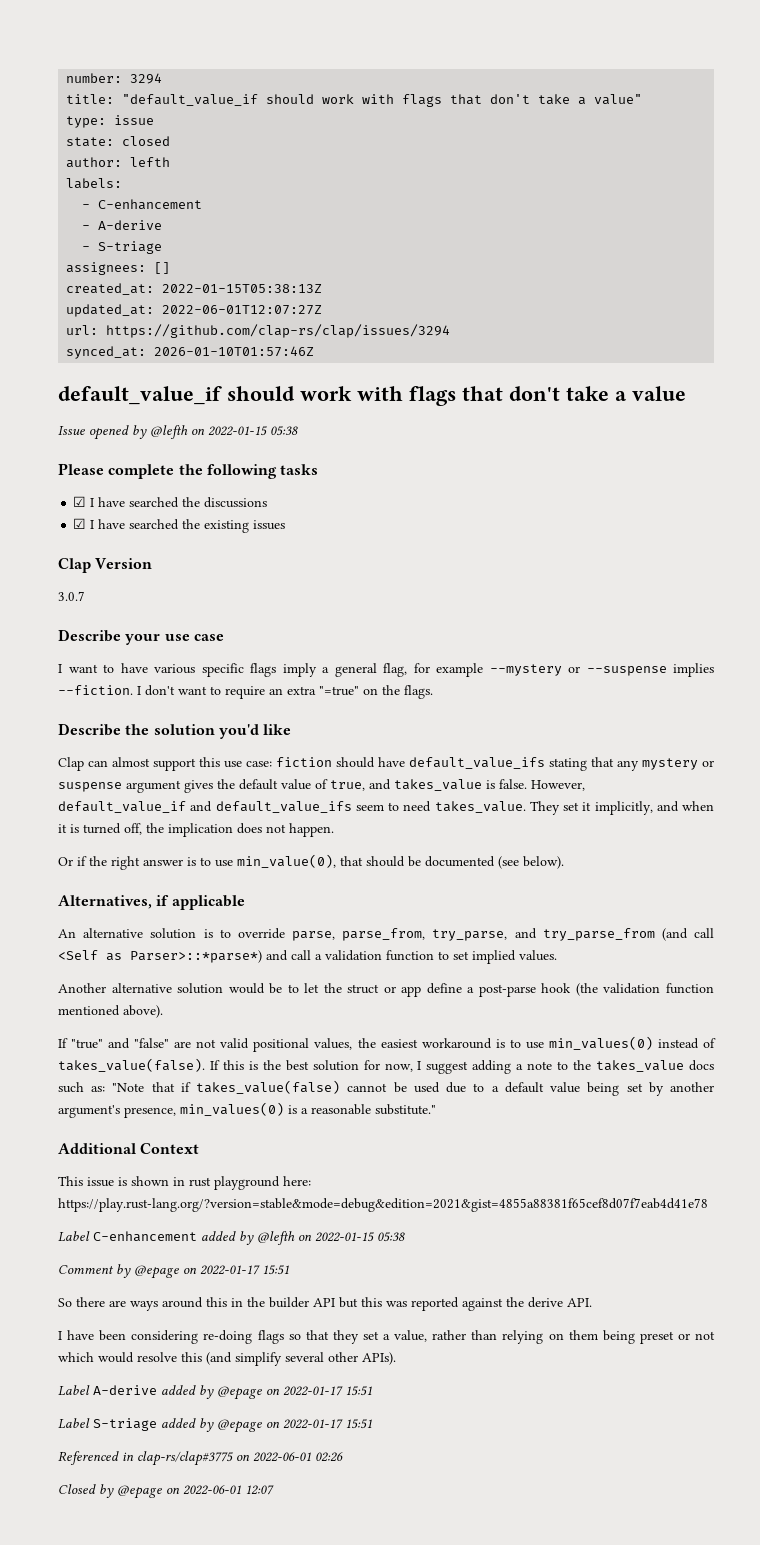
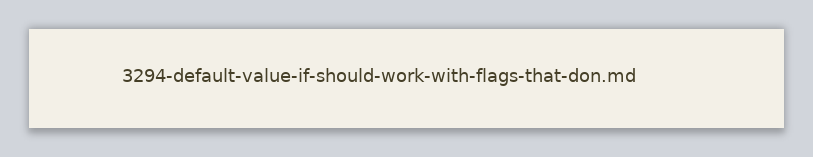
[66,73,163,84] [66,94,643,107] [66,115,155,128] [66,136,171,147] [66,157,171,168] [66,178,123,189] [82,199,203,210] [82,220,163,230] [82,241,163,254] [66,262,171,275] [66,283,323,295] [66,304,323,317] [66,324,451,338] [66,346,315,359] [58,386,686,406] [58,425,298,440] [58,463,319,479] [73,496,268,508] [73,518,286,533] [58,558,153,573] [58,591,85,601] [58,629,224,645] [58,663,714,677] [58,685,433,699] [58,723,292,739] [58,757,714,771] [58,779,585,793] [58,801,714,815] [58,823,334,837] [58,854,564,870] [58,895,245,910] [58,928,714,941] [58,950,557,964] [58,983,714,997] [58,1005,163,1018] [58,1036,716,1052] [58,1058,715,1074] [58,1080,715,1096] [58,1102,436,1118] [58,1143,200,1154] [58,1176,311,1190] [58,1198,708,1212] [58,1231,405,1245] [58,1264,289,1279] [58,1297,592,1311] [58,1330,716,1344] [58,1352,396,1366] [58,1385,372,1400] [58,1418,372,1433] [58,1451,343,1466] [58,1484,274,1499] number: 3294 // title: "default_value_if should work with flags that don't take a value" // type: issue // state: closed // author: lefth // labels: // - C-enhancement // - A-derive // - S-triage // assignees: [] // created_at: 2022-01-15T05:38:13Z // updated_at: 2022-06-01T12:07:27Z // url: https://github.com/clap-rs/clap/issues/3294 // synced_at: 2026-01-10T01:57:46Z // default_value_if should work with flags that don't take a value // Issue opened by @lefth on 2022-01-15 05:38 // Please complete the following tasks // ☑ I have searched the discussions // ☑ I have searched the existing issues // Clap Version // 3.0.7 // Describe your use case // I want to have various specific flags imply a general flag, for example --mystery or --suspense implies --fiction. I don't want to require an extra "=true" on the flags. // Describe the solution you'd like // Clap can almost support this use case: fiction should have default_value_ifs stating that any mystery or suspense argument gives the default value of true, and takes_value is false. However, default_value_if and default_value_ifs seem to need takes_value. They set it implicitly, and when it is turned off, the implication does not happen. // Or if the right answer is to use min_value(0), that should be documented (see below). // Alternatives, if applicable // An alternative solution is to override parse, parse_from, try_parse, and try_parse_from (and call <Self as Parser>::*parse*) and call a validation function to set implied values. // Another alternative solution would be to let the struct or app define a post-parse hook (the validation function mentioned above). // If "true" and "false" are not valid positional values, the easiest workaround is to use min_values(0) instead of takes_value(false). If this is the best solution for now, I suggest adding a note to the takes_value docs such as: "Note that if takes_value(false) cannot be used due to a default value being set by another argument's presence, min_values(0) is a reasonable substitute." // Additional Context // This issue is shown in rust playground here: https://play.rust-lang.org/?version=stable&mode=debug&edition=2021&gist=4855a88381f65cef8d07f7eab4d41e78 // Label C-enhancement added by @lefth on 2022-01-15 05:38 // Comment by @epage on 2022-01-17 15:51 // So there are ways around this in the builder API but this was reported against the derive API. // I have been considering re-doing flags so that they set a value, rather than relying on them being preset or not which would resolve this (and simplify several other APIs). // Label A-derive added by @epage on 2022-01-17 15:51 // Label S-triage added by @epage on 2022-01-17 15:51 // Referenced in clap-rs/clap#3775 on 2022-06-01 02:26 // Closed by @epage on 2022-06-01 12:07 -> [122,68,636,86] 3294-default-value-if-should-work-with-flags-that-don.md

